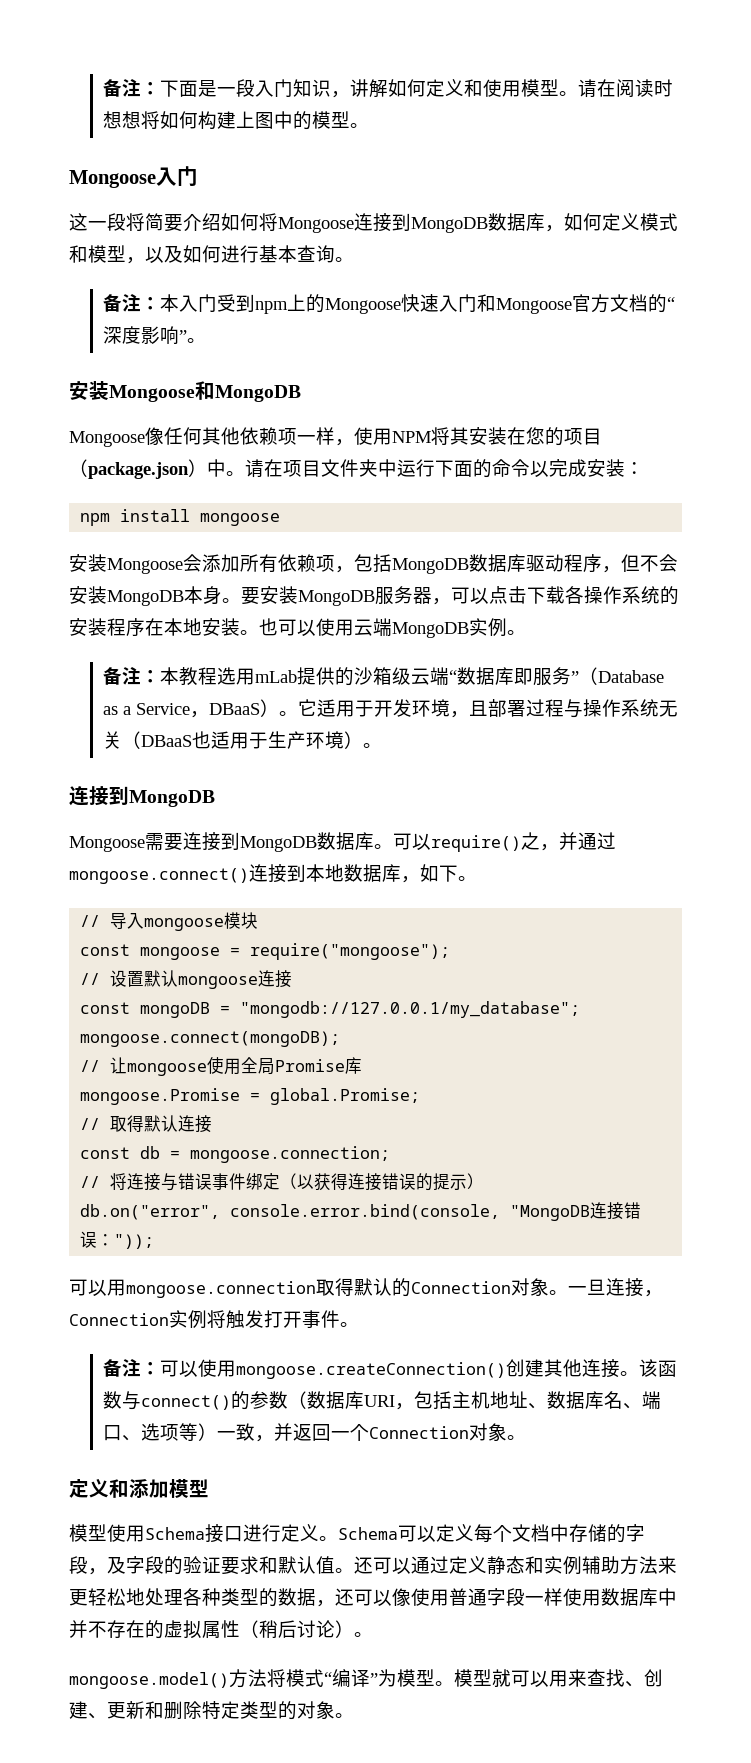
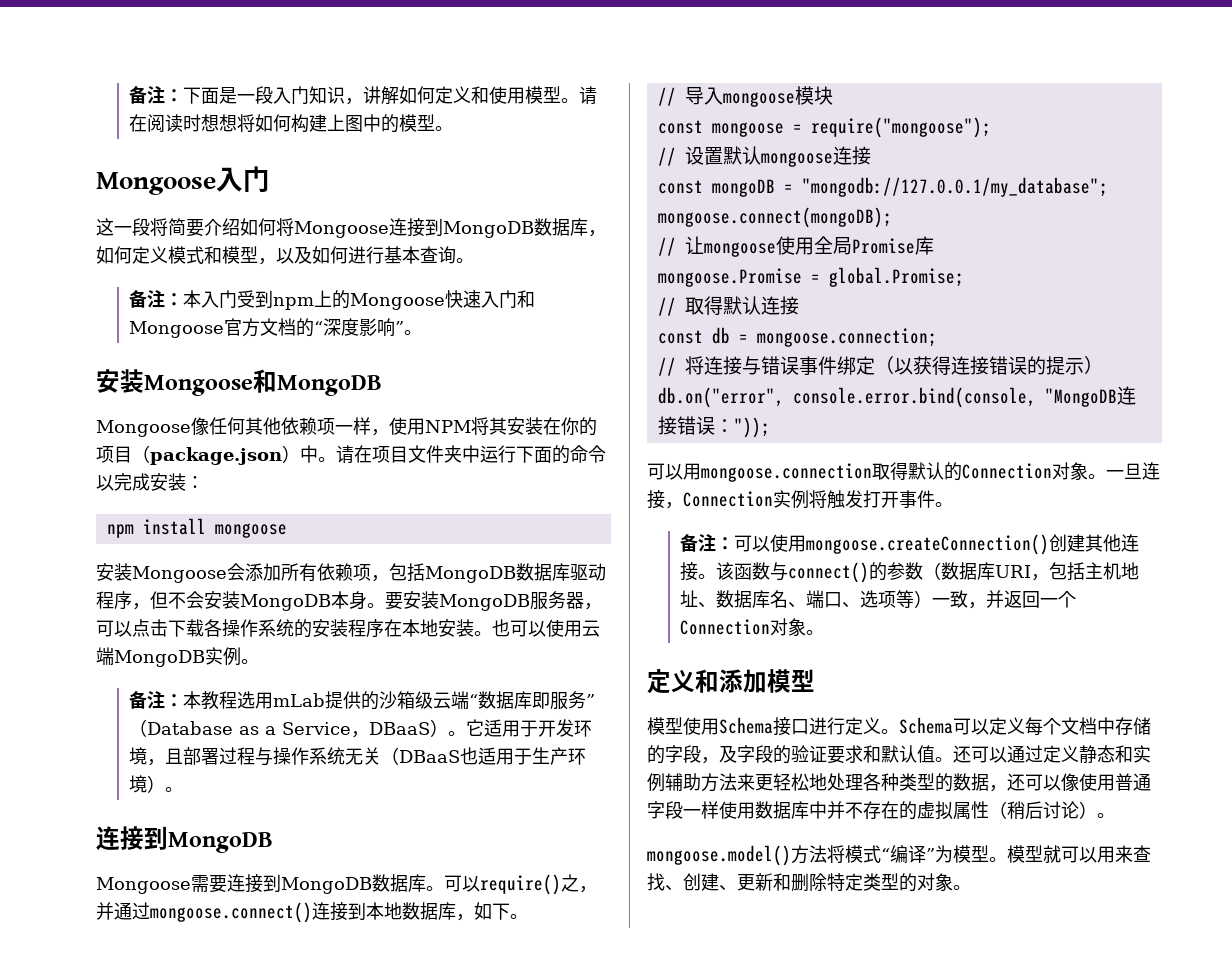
[526,427,545,445] 您 -> [561,417,579,435] 你

